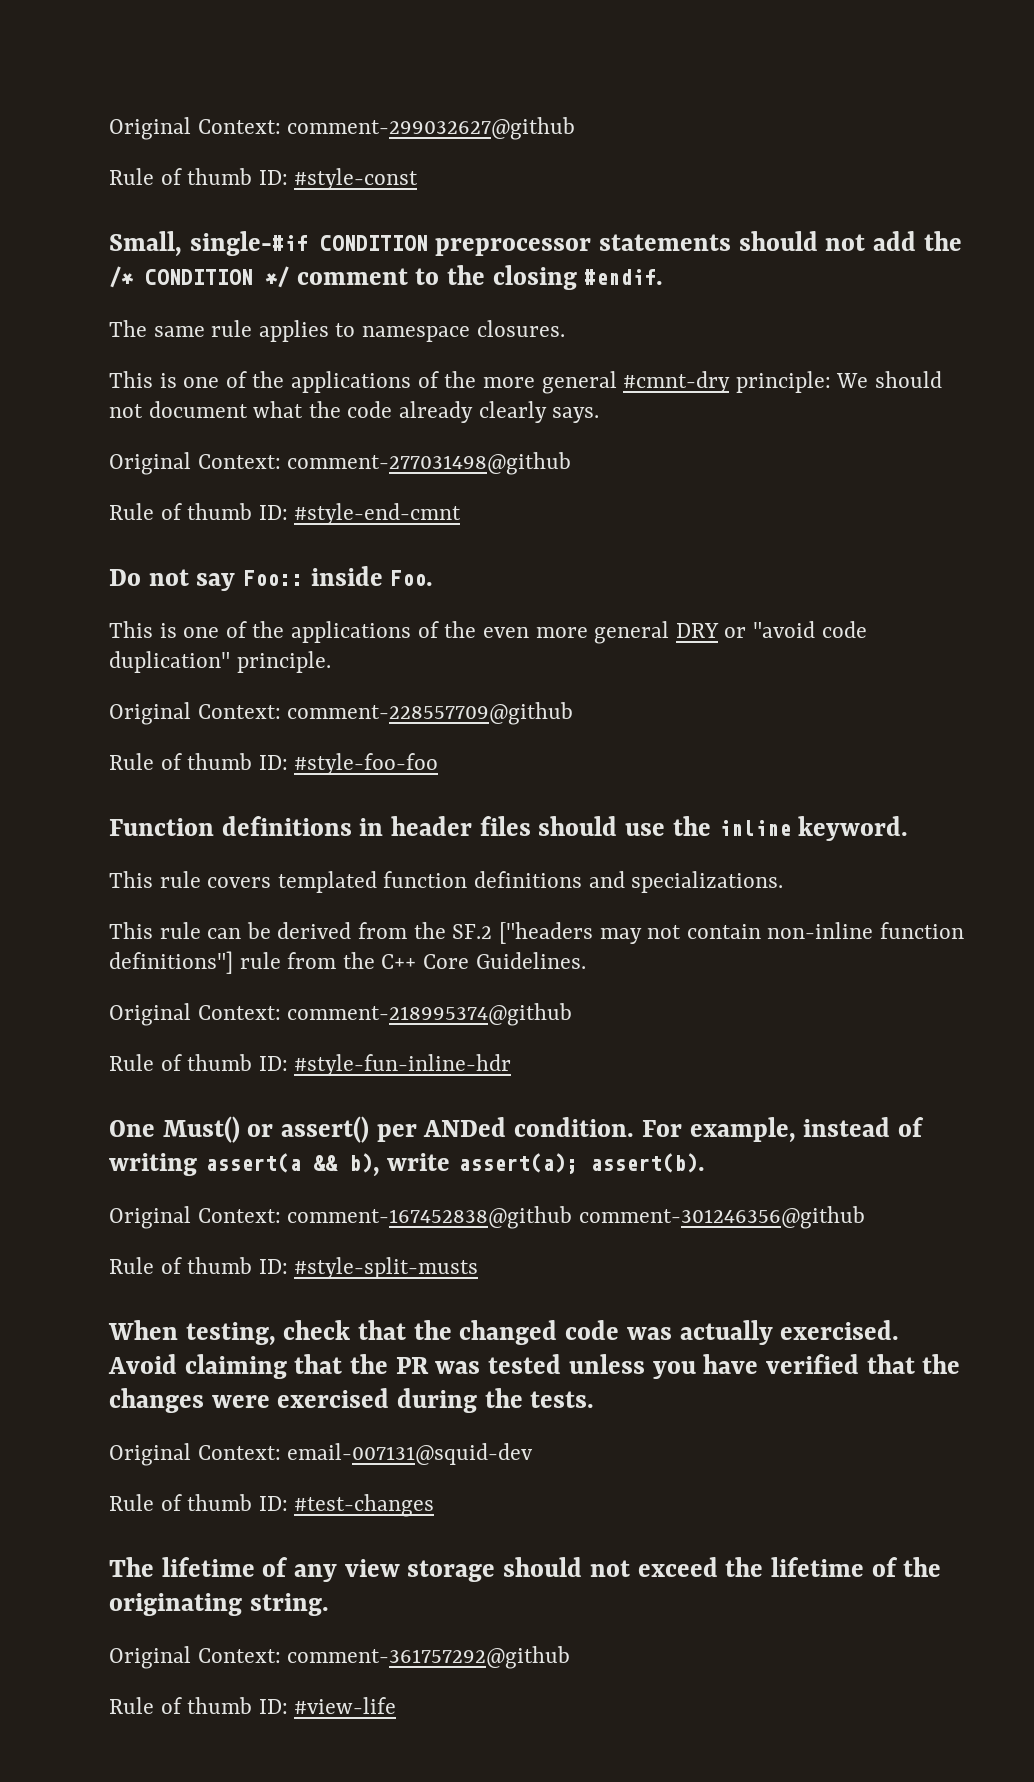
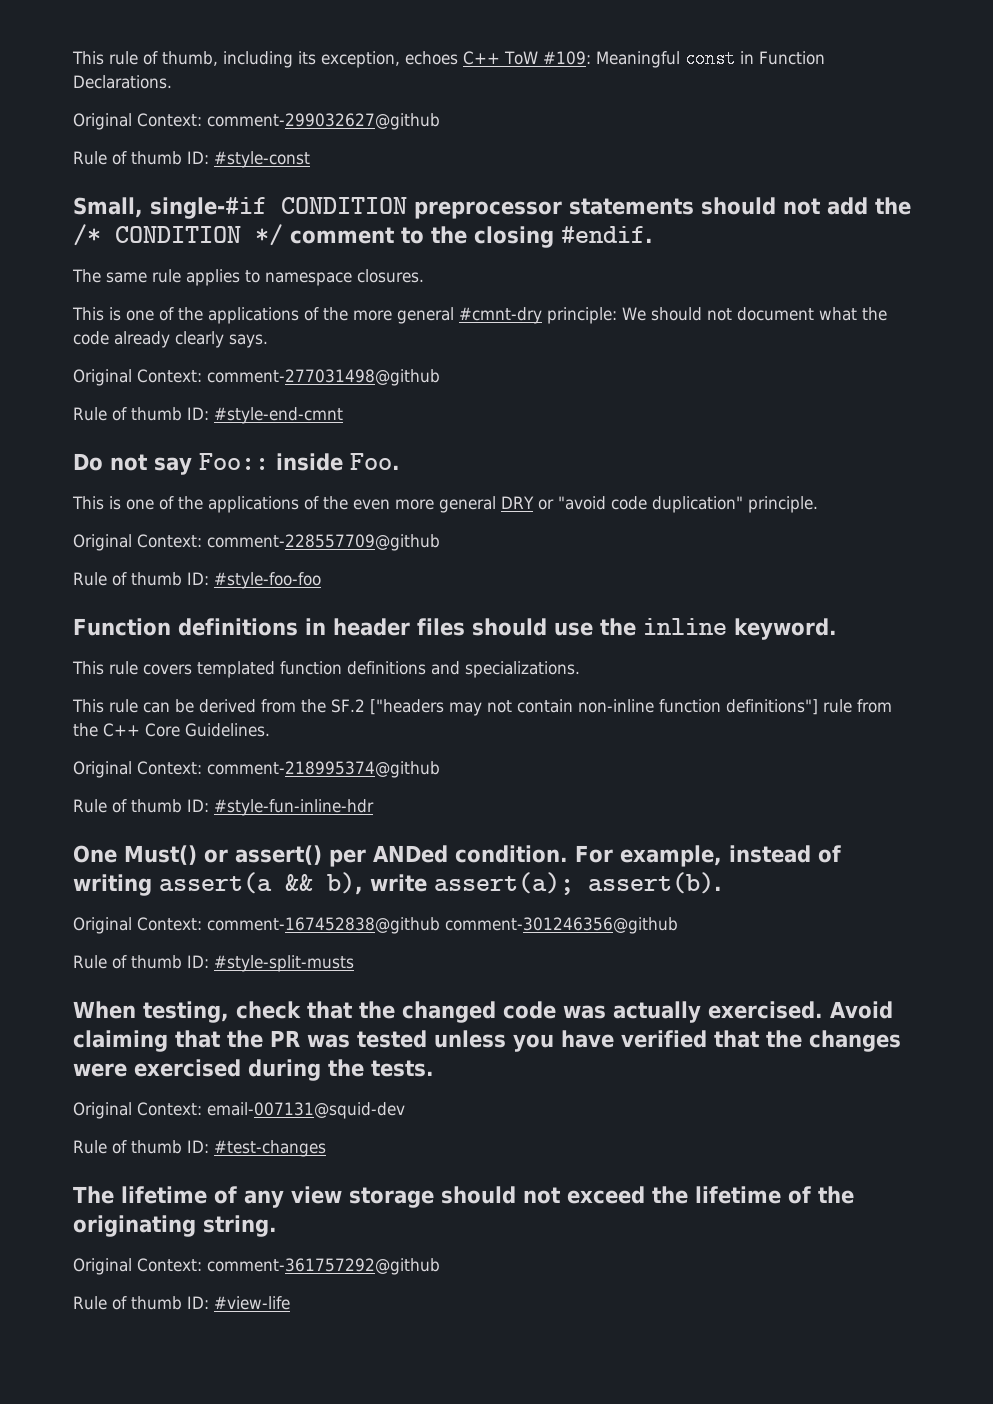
(109, 128) none -> [72,50,825,68] [73,75,172,89] This rule of thumb, including its exception, echoes C++ ToW #109: Meaningful const in Function Declarations. //

